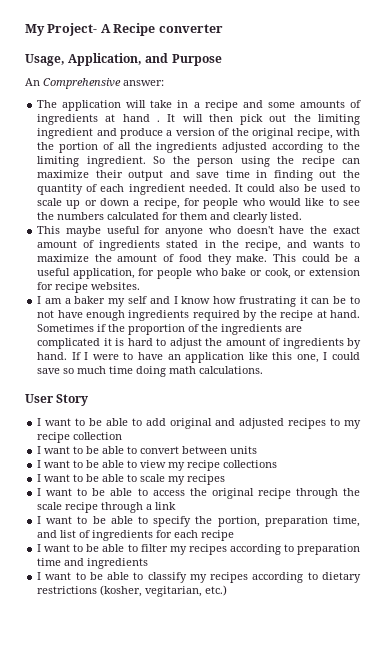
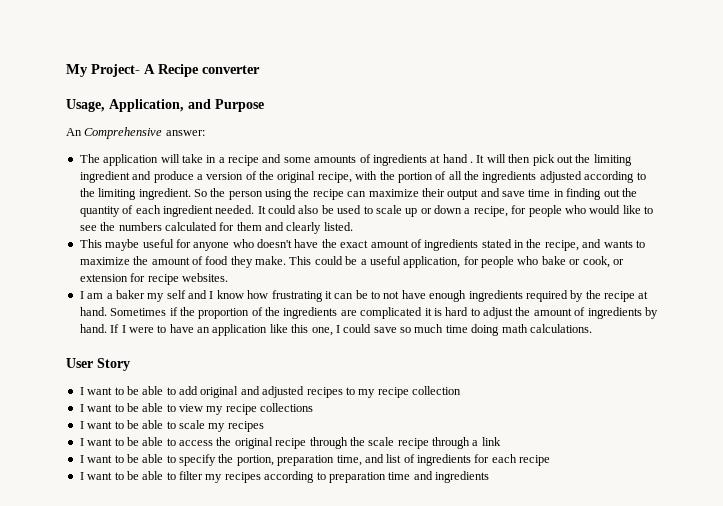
[37,446,258,454] // I want to be able to convert between units -> (461, 390) none
[37,572,361,583] [37,585,228,597] // I want to be able to classify my recipes according to dietary restrictions (kosher, vegitarian, etc.) -> (489, 477) none

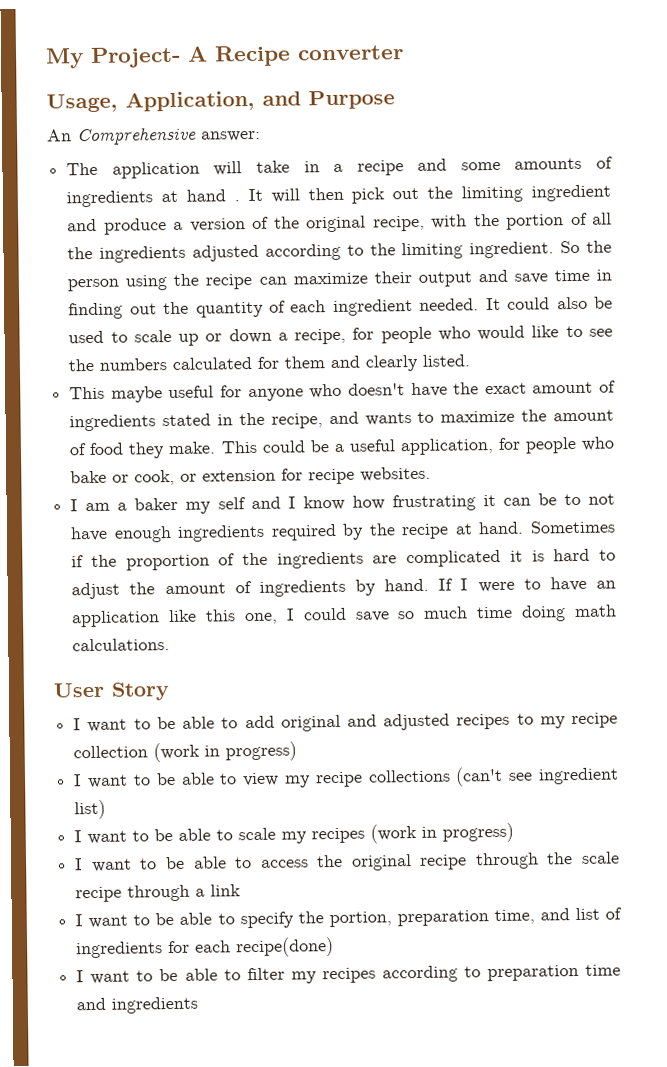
(461, 390) none -> [153,741,298,763] (work in progress)
(314, 407) none -> [455,766,619,787] [74,799,107,820] (can't see ingredient list)
(264, 426) none -> [370,822,515,844] (work in progress)
[519,455,551,466] recipe -> [236,937,335,958] recipe(done)

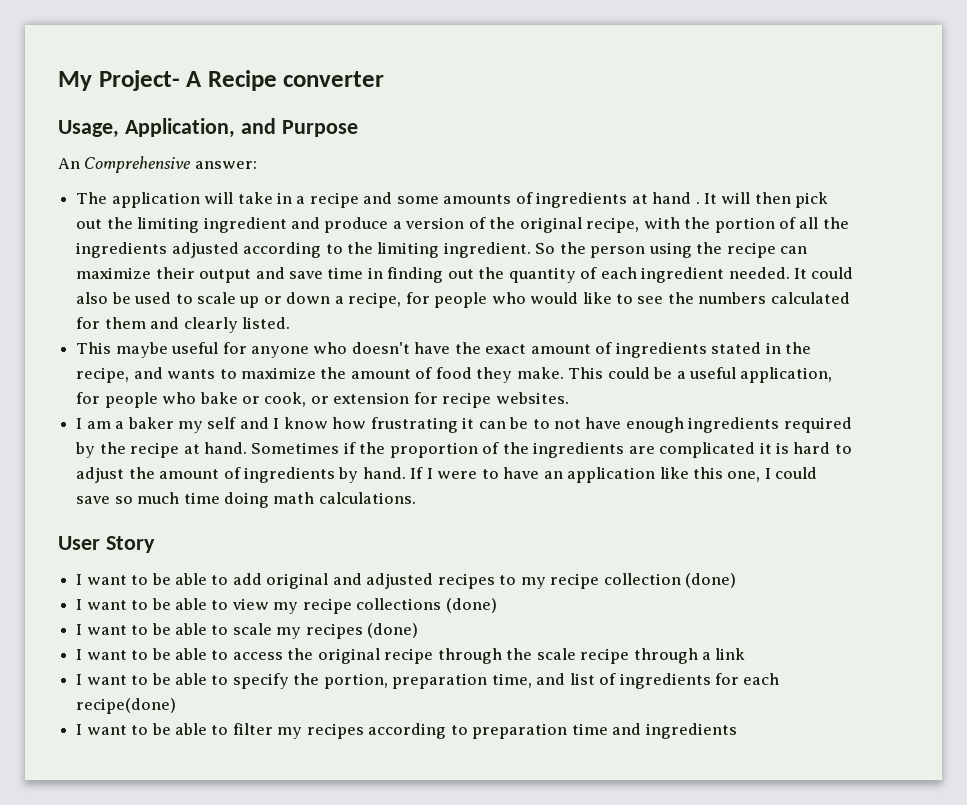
[153,741,298,763] (work in progress) -> [684,573,736,588] (done)
[455,766,619,787] [74,799,107,820] (can't see ingredient list) -> [445,598,497,613] (done)
[370,822,515,844] (work in progress) -> [367,623,419,638] (done)

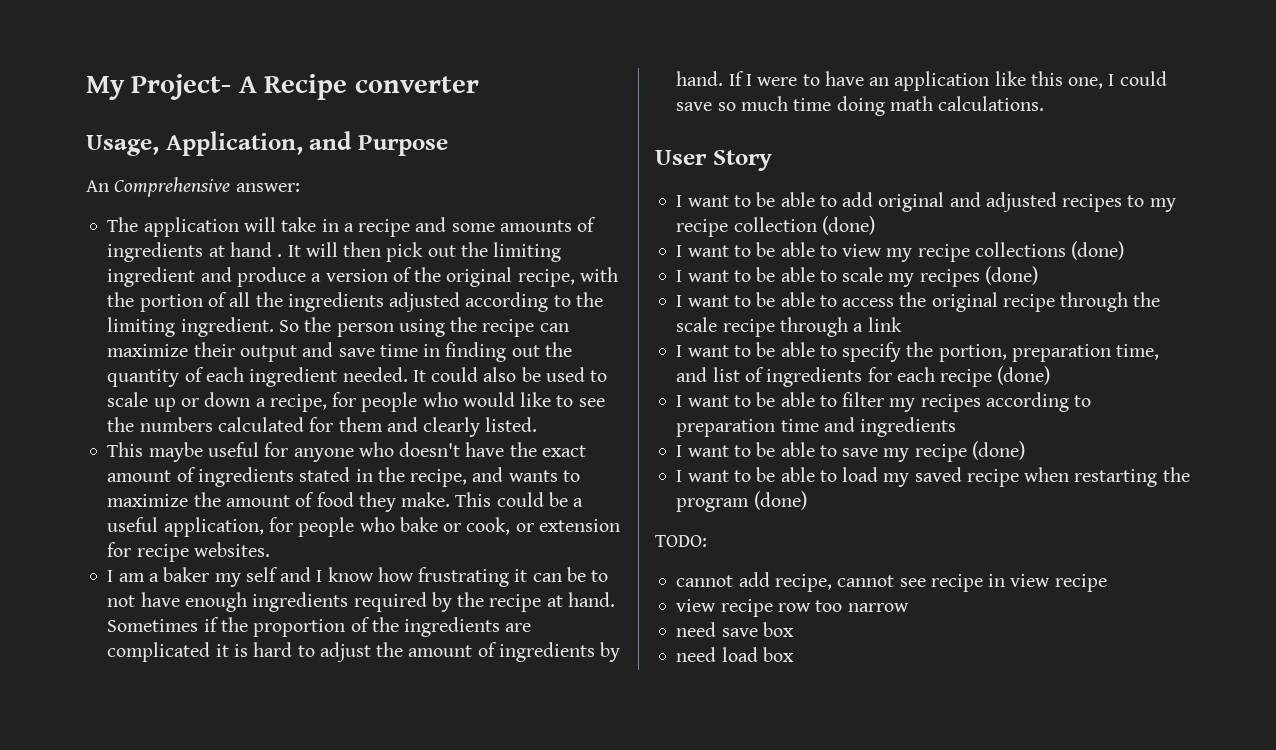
[76,698,177,714] recipe(done) -> [940,366,1051,387] recipe (done)
(737, 731) none -> [676,441,1025,462] [676,467,1190,487] [676,491,807,512] [655,535,707,547] [676,572,1107,592] [676,599,909,617] [676,622,794,637] [676,647,794,662] // I want to be able to save my recipe (done) // I want to be able to load my saved recipe when restarting the program (done) // TODO: // cannot add recipe, cannot see recipe in view recipe // view recipe row too narrow // need save box // need load box

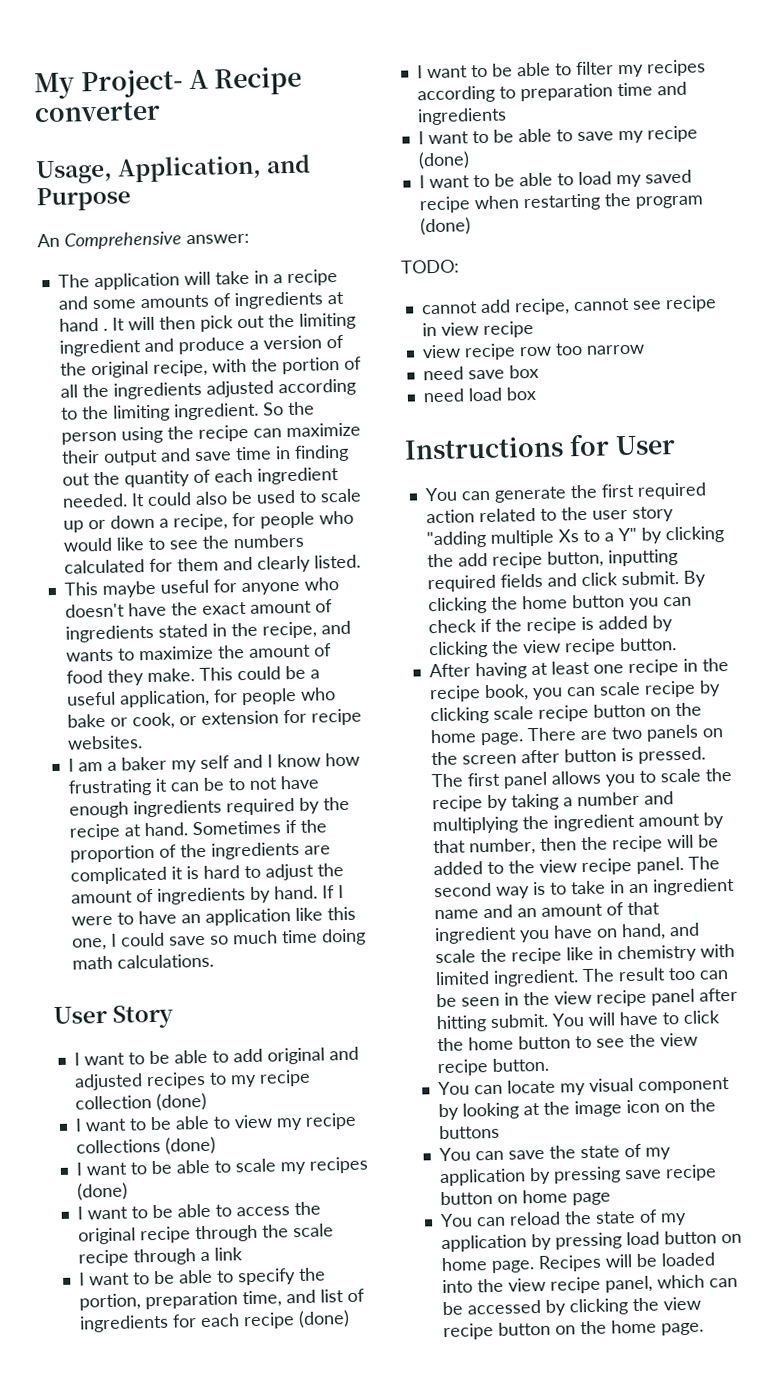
(794, 654) none -> [404,433,676,460] [424,482,707,503] [425,506,674,524] [425,526,724,549] [426,549,678,569] [426,570,706,593] [427,594,692,615] [427,615,673,635] [428,637,677,659] [428,657,729,680] [428,680,721,703] [429,702,702,725] [429,724,724,746] [430,746,706,766] [430,767,732,789] [431,791,674,813] [431,812,724,835] [432,834,719,856] [432,856,720,876] [433,877,735,899] [433,901,660,920] [433,922,700,945] [434,943,735,965] [434,967,729,987] [435,987,738,1008] [435,1010,720,1033] [436,1032,698,1052] [436,1057,549,1077] [437,1077,730,1096] [437,1098,716,1121] [438,1124,500,1140] [438,1143,671,1162] [438,1164,717,1187] [439,1189,611,1206] [439,1209,687,1228] [440,1230,742,1253] [440,1252,716,1274] [441,1274,738,1294] [441,1296,701,1316] [442,1319,704,1341] // Instructions for User // You can generate the first required action related to the user story "adding multiple Xs to a Y" by clicking the add recipe button, inputting required fields and click submit. By clicking the home button you can check if the recipe is added by clicking the view recipe button. // After having at least one recipe in the recipe book, you can scale recipe by clicking scale recipe button on the home page. There are two panels on the screen after button is pressed. The first panel allows you to scale the recipe by taking a number and multiplying the ingredient amount by that number, then the recipe will be added to the view recipe panel. The second way is to take in an ingredient name and an amount of that ingredient you have on hand, and scale the recipe like in chemistry with limited ingredient. The result too can be seen in the view recipe panel after hitting submit. You will have to click the home button to see the view recipe button. // You can locate my visual component by looking at the image icon on the buttons // You can save the state of my application by pressing save recipe button on home page // You can reload the state of my application by pressing load button on home page. Recipes will be loaded into the view recipe panel, which can be accessed by clicking the view recipe button on the home page.

